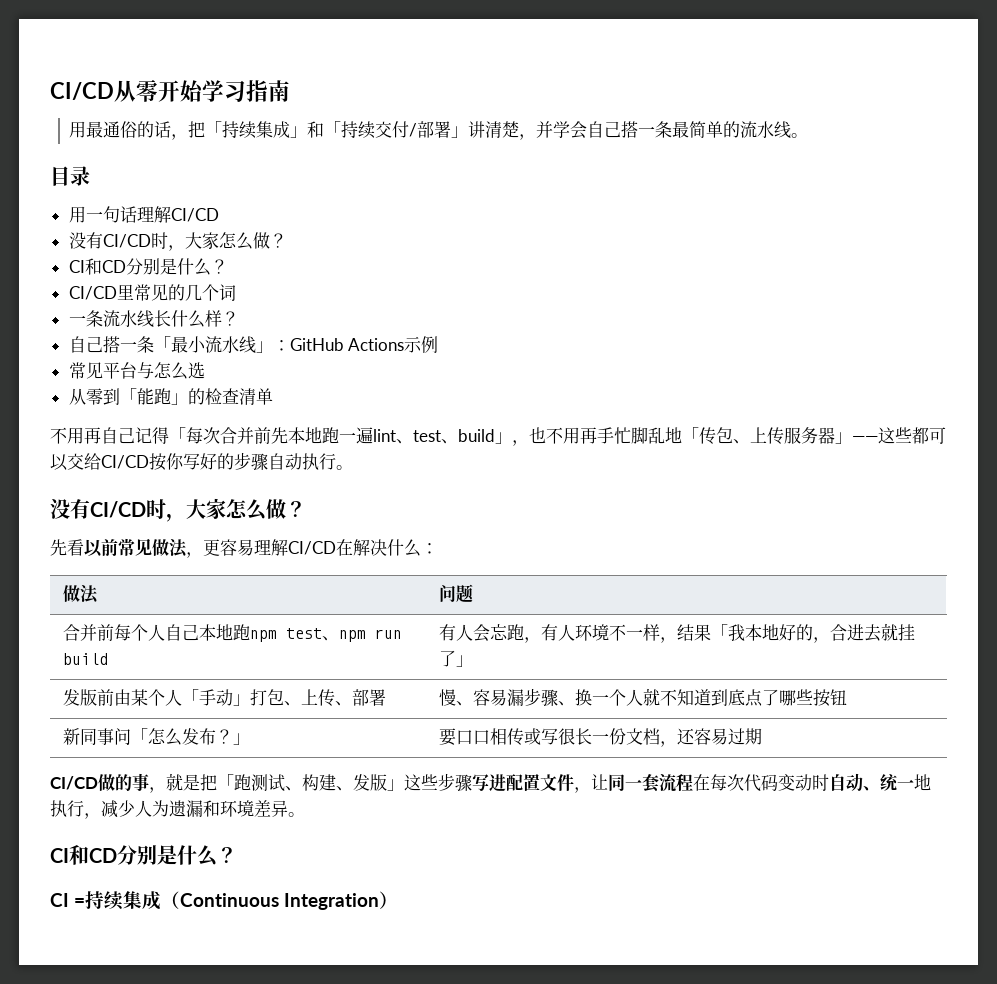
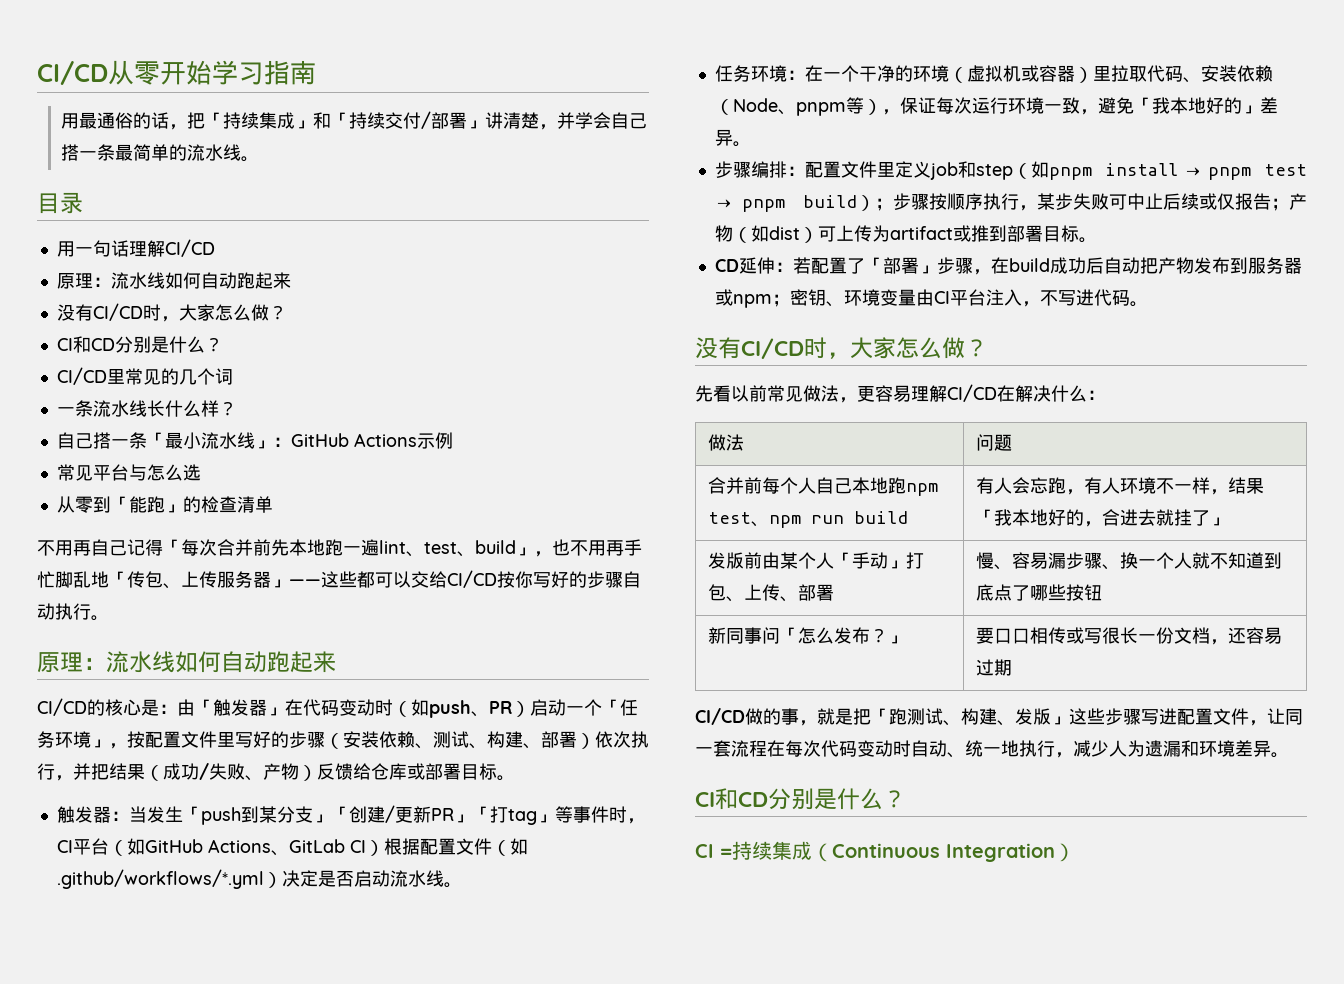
(219, 215) none -> [56,272,291,289] // 原理：流水线如何自动跑起来
(353, 467) none -> [37,651,336,673] [37,698,638,718] [37,731,649,749] [37,763,515,781] [56,805,645,825] [56,838,528,856] [56,869,462,889] [714,65,1273,83] [714,97,1278,116] [714,129,751,147] [714,161,1307,180] [714,193,1307,212] [714,225,1097,243] [714,257,1302,275] [714,289,1148,308] // 原理：流水线如何自动跑起来 // CI/CD的核心是：由「触发器」在代码变动时（如push、PR）启动一个「任务环境」，按配置文件里写好的步骤（安装依赖、测试、构建、部署）依次执行，并把结果（成功/失败、产物）反馈给仓库或部署目标。 // 触发器：当发生「push到某分支」「创建/更新PR」「打tag」等事件时，CI平台（如GitHub Actions、GitLab CI）根据配置文件（如.github/workflows/*.yml）决定是否启动流水线。 // 任务环境：在一个干净的环境（虚拟机或容器）里拉取代码、安装依赖（Node、pnpm等），保证每次运行环境一致，避免「我本地好的」差异。 // 步骤编排：配置文件里定义job和step（如pnpm install → pnpm test → pnpm build）；步骤按顺序执行，某步失败可中止后续或仅报告；产物（如dist）可上传为artifact或推到部署目标。 // CD延伸：若配置了「部署」步骤，在build成功后自动把产物发布到服务器或npm；密钥、环境变量由CI平台注入，不写进代码。

